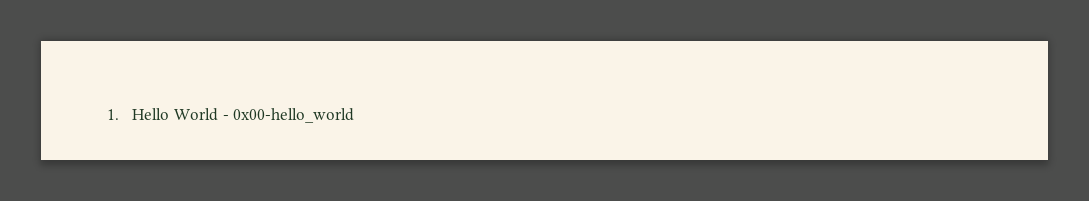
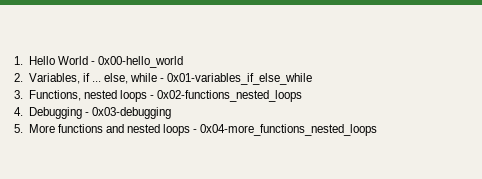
(355, 115) none -> [14,73,313,85] [14,90,303,102] [14,107,171,119] [14,124,378,136] // 2. Variables, if ... else, while - 0x01-variables_if_else_while // 3. Functions, nested loops - 0x02-functions_nested_loops // 4. Debugging - 0x03-debugging // 5. More functions and nested loops - 0x04-more_functions_nested_loops

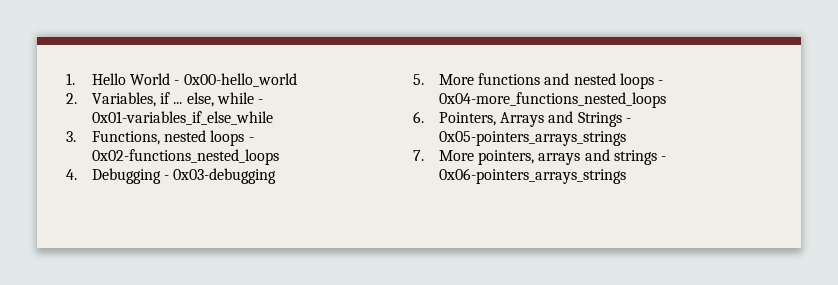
(378, 130) none -> [413,111,631,127] [439,131,627,146] [413,149,667,165] [439,168,627,184] // 6. Pointers, Arrays and Strings - 0x05-pointers_arrays_strings // 7. More pointers, arrays and strings - 0x06-pointers_arrays_strings

